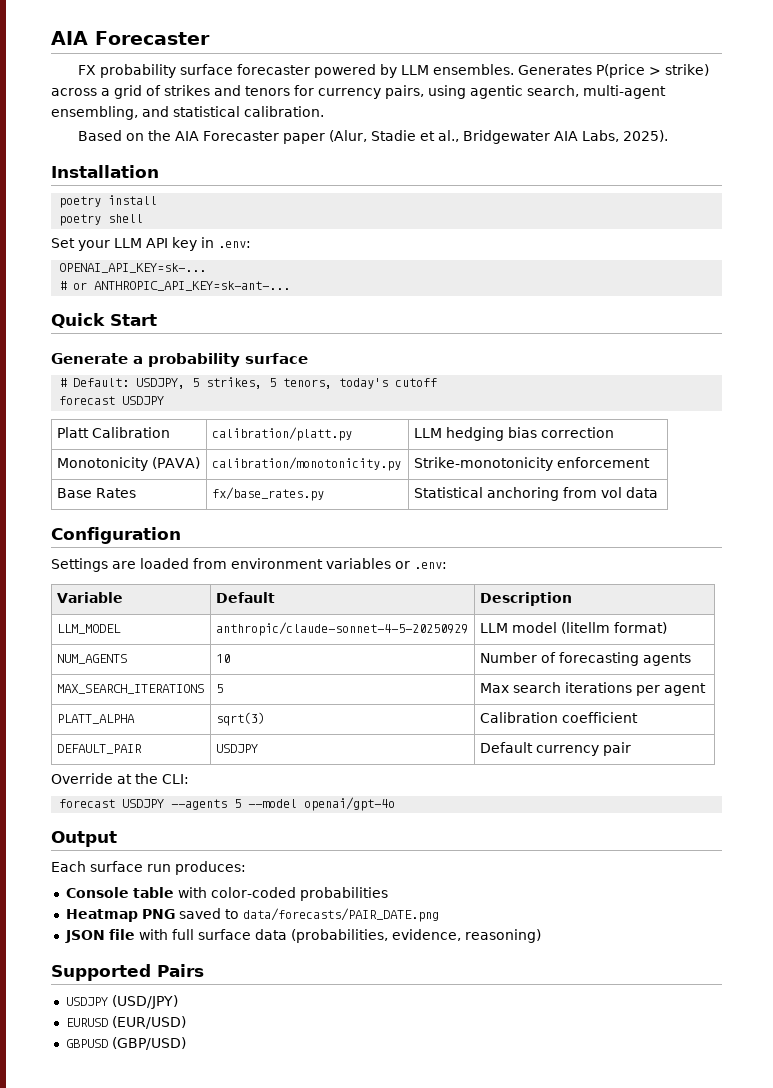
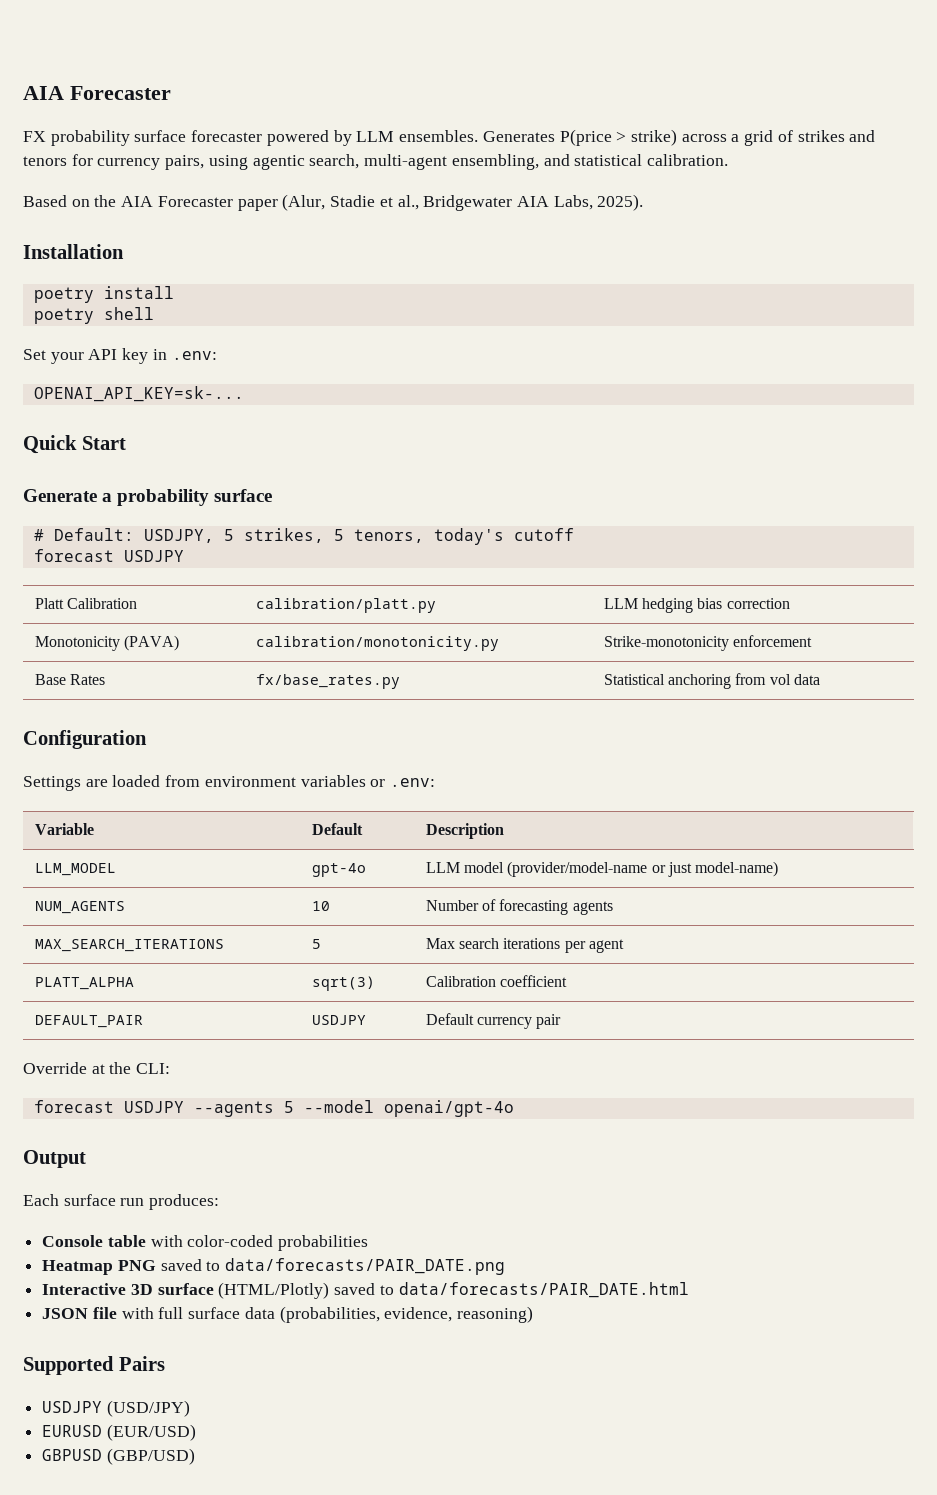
[114,238,142,248] LLM -> (84, 358) none
[59,281,291,291] // # or ANTHROPIC_API_KEY=sk-ant-... -> (244, 394) none
[215,622,468,636] anthropic/claude-sonnet-4-5-20250929 -> [311,863,366,877] gpt-4o
[560,622,667,634] (litellm format) -> [507,861,779,877] (provider/model-name or just model-name)
(439, 915) none -> [42,1282,689,1299] // Interactive 3D surface (HTML/Plotly) saved to data/forecasts/PAIR_DATE.html

